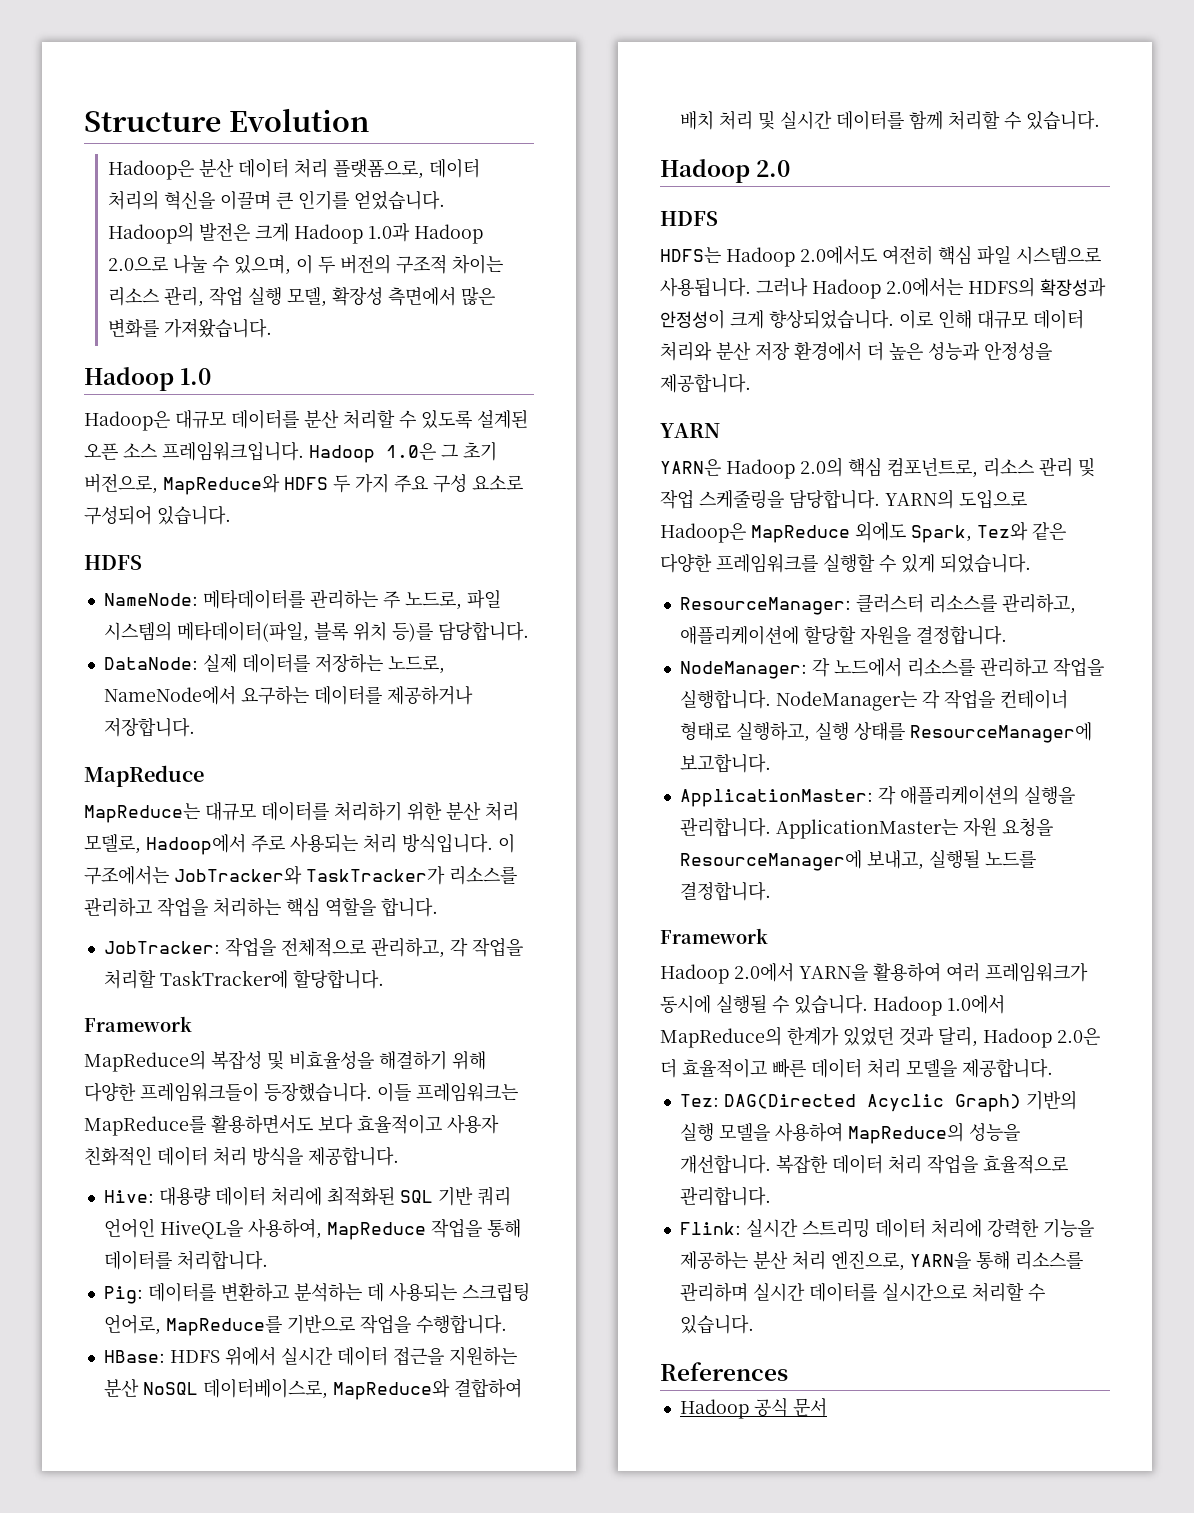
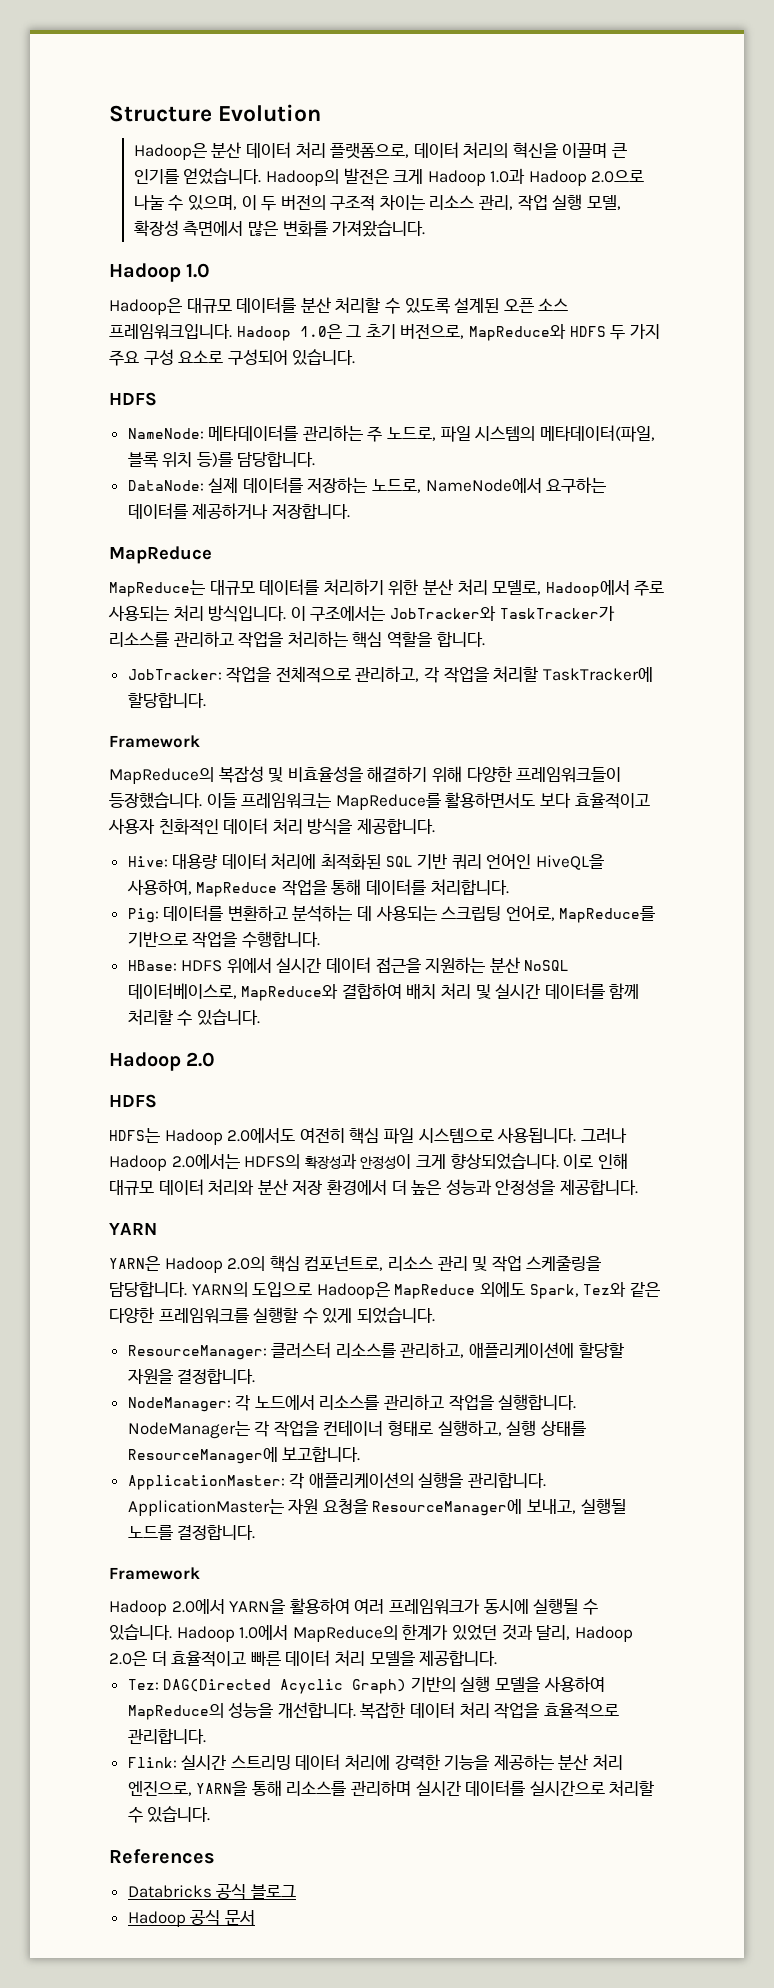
(788, 1371) none -> [127,1884,296,1900] // Databricks 공식 블로그

